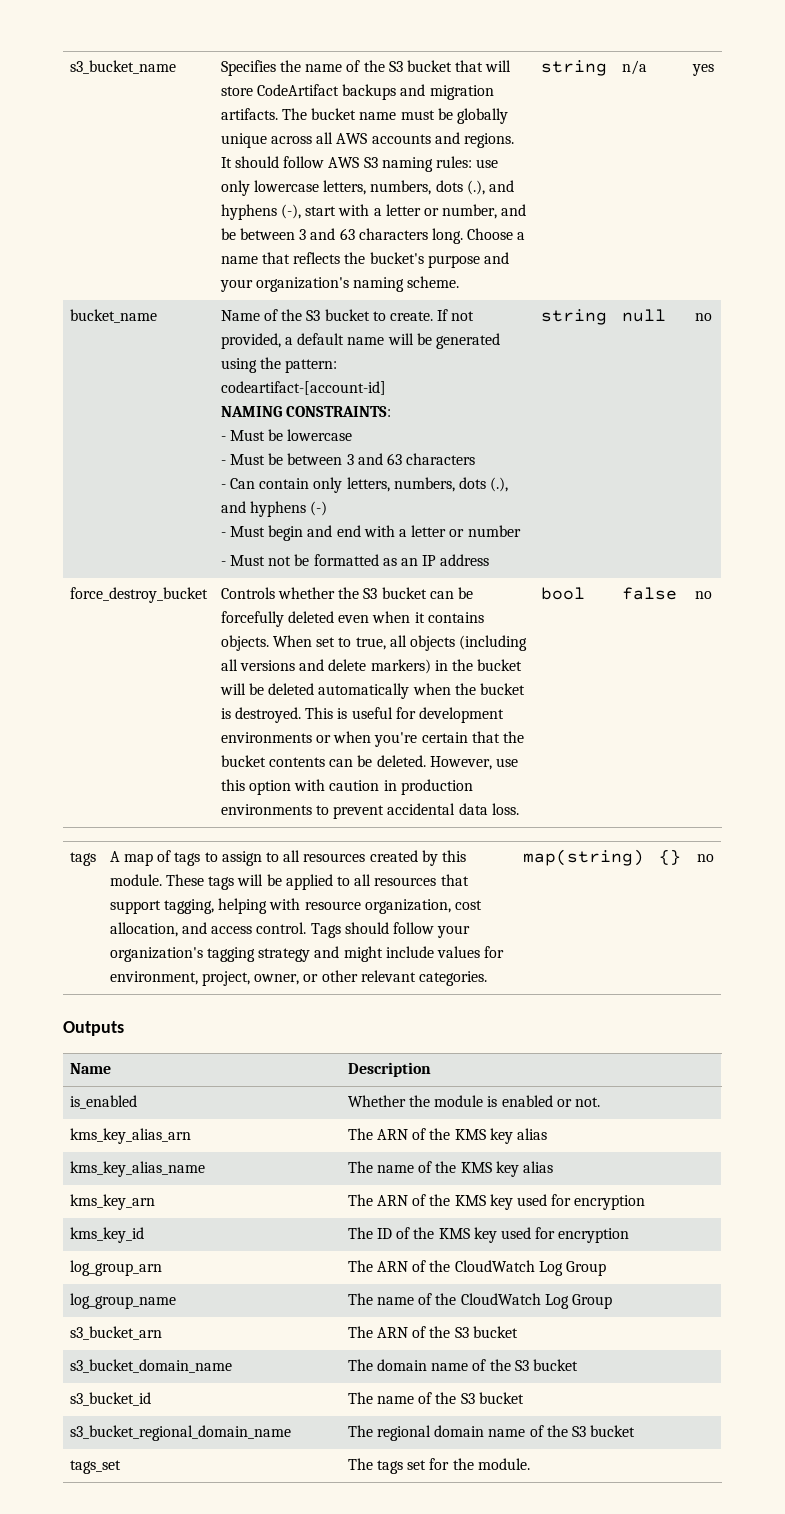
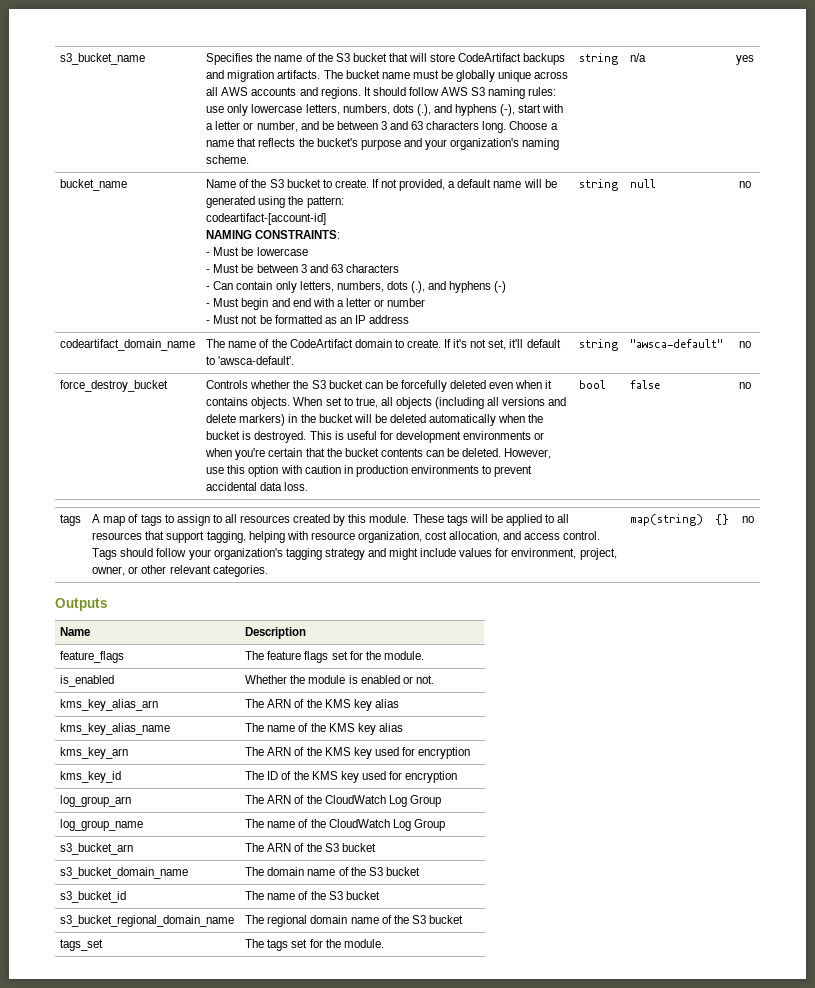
(712, 317) none -> [60,339,196,351] [206,339,561,350] [206,356,295,365] [579,339,619,351] [630,339,724,348] [738,341,751,348] // codeartifact_domain_name | The name of the CodeArtifact domain to create. If it's not set, it'll default to 'awsca-default'. | string | "awsca-default" | no
(431, 1069) none -> [60,651,125,663] [245,651,424,663] // feature_flags | The feature flags set for the module.

